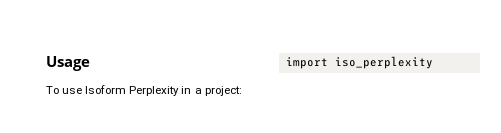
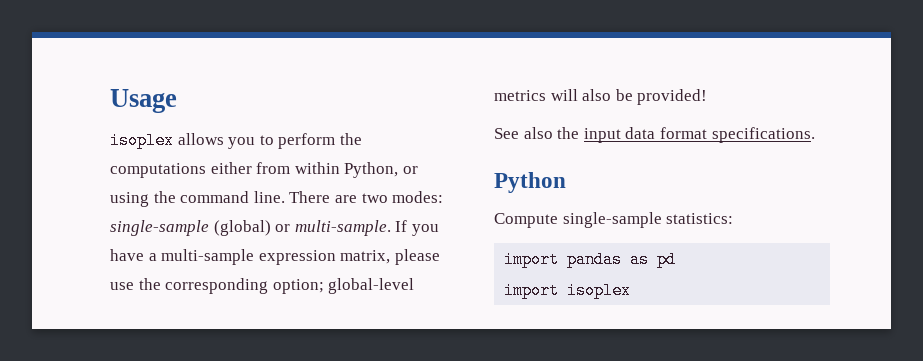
[46,85,242,96] [285,56,433,69] To use Isoform Perplexity in a project: // import iso_perplexity -> [110,132,362,149] [110,162,418,178] [110,191,444,207] [110,220,439,236] [110,249,440,265] [110,278,415,294] [494,89,708,105] [494,127,815,143] [494,172,566,193] [494,212,734,228] [504,251,677,268] [504,282,632,299] isoplex allows you to perform the computations either from within Python, or using the command line. There are two modes: single-sample (global) or multi-sample. If you have a multi-sample expression matrix, please use the corresponding option; global-level metrics will also be provided! // See also the input data format specifications. // Python // Compute single-sample statistics: // import pandas as pd // import isoplex

